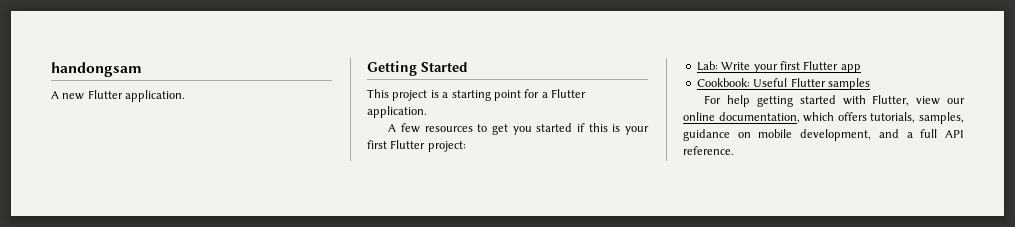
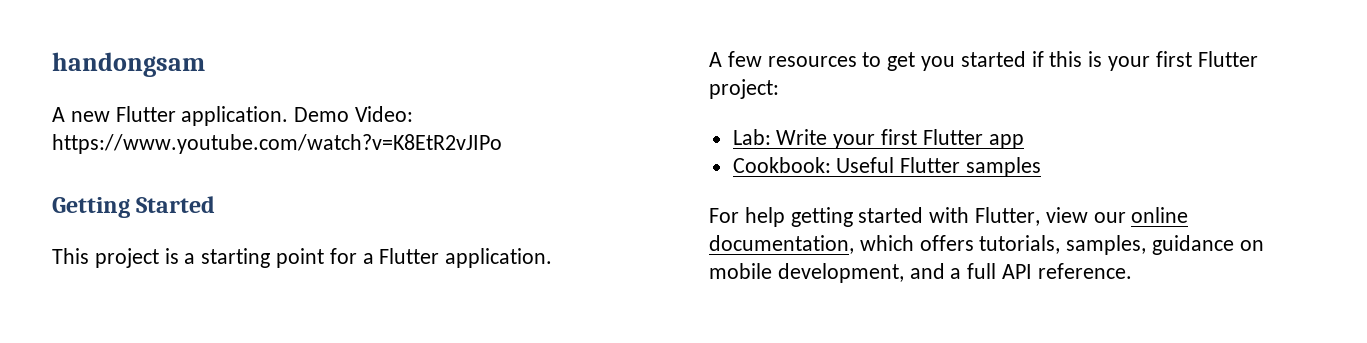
(186, 96) none -> [294,106,414,122] [52,134,502,154] Demo Video: https://www.youtube.com/watch?v=K8EtR2vJIPo

